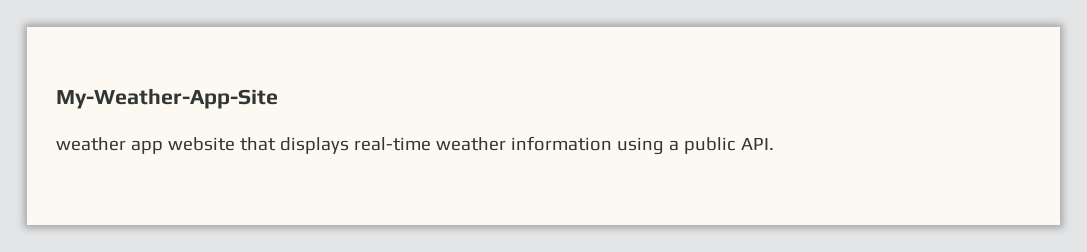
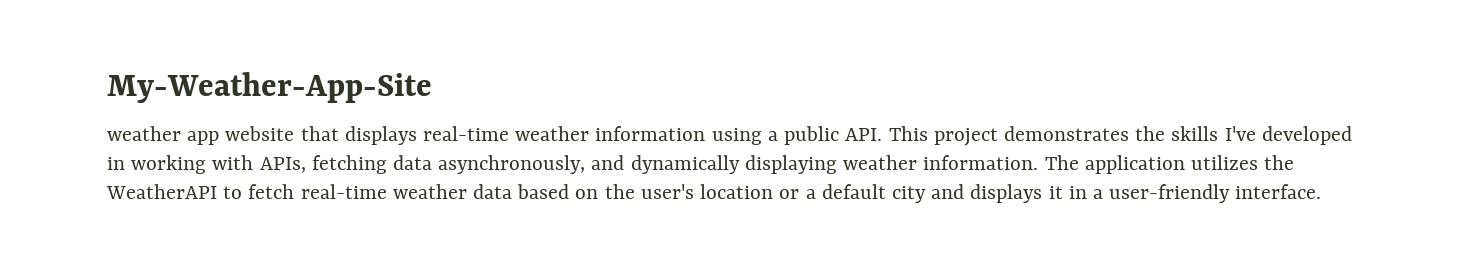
(774, 144) none -> [888,126,1352,146] [107,155,1295,174] [106,184,1322,203] This project demonstrates the skills I've developed in working with APIs, fetching data asynchronously, and dynamically displaying weather information. The application utilizes the WeatherAPI to fetch real-time weather data based on the user's location or a default city and displays it in a user-friendly interface.

